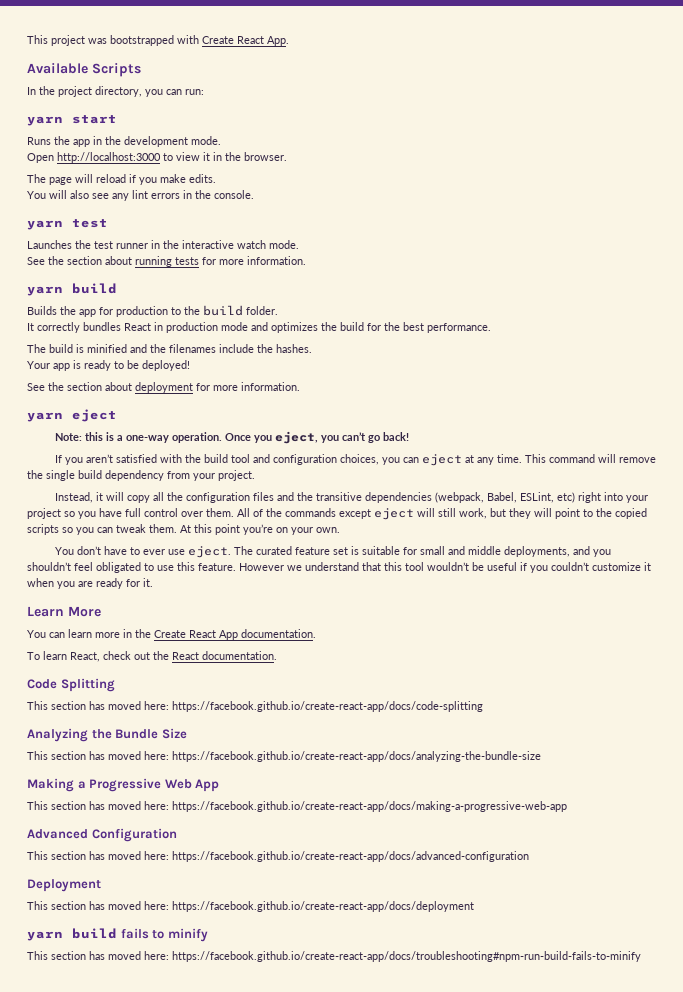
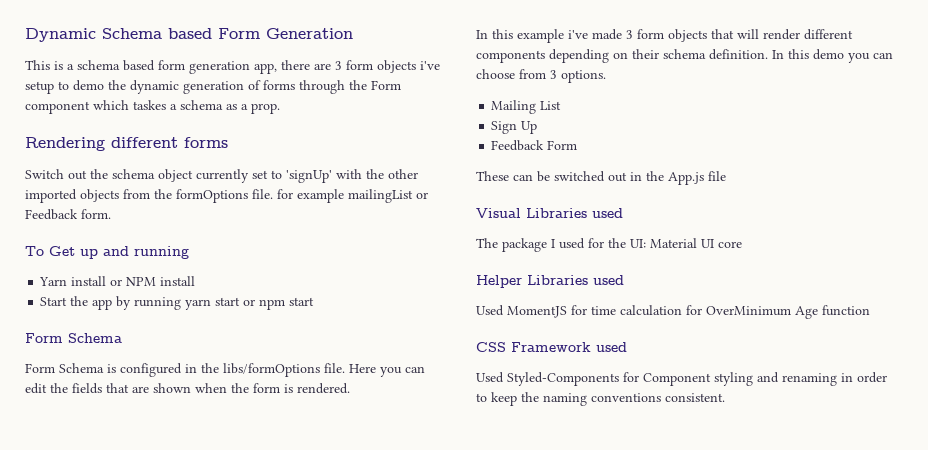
[27,35,289,46] [27,63,141,77] [27,86,204,97] [27,115,117,126] [27,136,221,147] [27,152,287,163] [27,174,216,185] [27,190,254,201] [27,219,108,230] [27,240,299,249] [27,256,306,267] [27,283,117,296] [27,305,278,317] [27,322,491,333] [27,344,312,353] [27,360,190,371] [27,382,300,393] [27,409,117,422] [54,431,409,444] [54,454,656,466] [27,470,255,481] [54,492,648,503] [27,508,647,520] [27,524,340,535] [54,546,611,558] [27,562,651,573] [27,578,153,589] [27,606,101,617] [27,629,316,640] [27,651,277,662] [27,678,115,692] [27,701,483,712] [27,728,187,742] [27,751,541,762] [27,778,220,792] [27,801,567,812] [27,828,177,842] [27,851,529,862] [27,879,101,892] [27,901,474,912] [27,928,208,942] [27,951,641,962] This project was bootstrapped with Create React App. // Available Scripts // In the project directory, you can run: // yarn start // Runs the app in the development mode. // Open http://localhost:3000 to view it in the browser. // The page will reload if you make edits. // You will also see any lint errors in the console. // yarn test // Launches the test runner in the interactive watch mode. // See the section about running tests for more information. // yarn build // Builds the app for production to the build folder. // It correctly bundles React in production mode and optimizes the build for the best performance. // The build is minified and the filenames include the hashes. // Your app is ready to be deployed! // See the section about deployment for more information. // yarn eject // Note: this is a one-way operation. Once you eject, you can’t go back! // If you aren’t satisfied with the build tool and configuration choices, you can eject at any time. This command will remove the single build dependency from your project. // Instead, it will copy all the configuration files and the transitive dependencies (webpack, Babel, ESLint, etc) right into your project so you have full control over them. All of the commands except eject will still work, but they will point to the copied scripts so you can tweak them. At this point you’re on your own. // You don’t have to ever use eject. The curated feature set is suitable for small and middle deployments, and you shouldn’t feel obligated to use this feature. However we understand that this tool wouldn’t be useful if you couldn’t customize it when you are ready for it. // Learn More // You can learn more in the Create React App documentation. // To learn React, check out the React documentation. // Code Splitting // This section has moved here: https://facebook.github.io/create-react-app/docs/code-splitting // Analyzing the Bundle Size // This section has moved here: https://facebook.github.io/create-react-app/docs/analyzing-the-bundle-size // Making a Progressive Web App // This section has moved here: https://facebook.github.io/create-react-app/docs/making-a-progressive-web-app // Advanced Configuration // This section has moved here: https://facebook.github.io/create-react-app/docs/advanced-configuration // Deployment // This section has moved here: https://facebook.github.io/create-react-app/docs/deployment // yarn build fails to minify // This section has moved here: https://facebook.github.io/create-react-app/docs/troubleshooting#npm-run-build-fails-to-minify -> [25,28,353,42] [25,60,440,74] [25,80,401,94] [25,100,280,114] [25,137,228,151] [25,169,418,183] [25,189,428,203] [25,209,111,220] [25,246,189,259] [39,276,196,286] [40,296,315,310] [25,333,122,343] [25,363,425,377] [25,383,350,394] [476,29,853,43] [476,49,893,63] [476,69,606,83] [491,100,562,114] [491,121,538,134] [491,140,578,151] [476,171,726,185] [476,208,623,218] [476,238,742,252] [476,275,624,288] [476,305,870,319] [476,342,627,352] [476,372,887,386] [476,392,725,406] Dynamic Schema based Form Generation // This is a schema based form generation app, there are 3 form objects i've setup to demo the dynamic generation of forms through the Form component which taskes a schema as a prop. // Rendering different forms // Switch out the schema object currently set to 'signUp' with the other imported objects from the formOptions file. for example mailingList or Feedback form. // To Get up and running // Yarn install or NPM install // Start the app by running yarn start or npm start // Form Schema // Form Schema is configured in the libs/formOptions file. Here you can edit the fields that are shown when the form is rendered. // In this example i've made 3 form objects that will render different components depending on their schema definition. In this demo you can choose from 3 options. // Mailing List // Sign Up // Feedback Form // These can be switched out in the App.js file // Visual Libraries used // The package I used for the UI: Material UI core // Helper Libraries used // Used MomentJS for time calculation for OverMinimum Age function // CSS Framework used // Used Styled-Components for Component styling and renaming in order to keep the naming conventions consistent.

